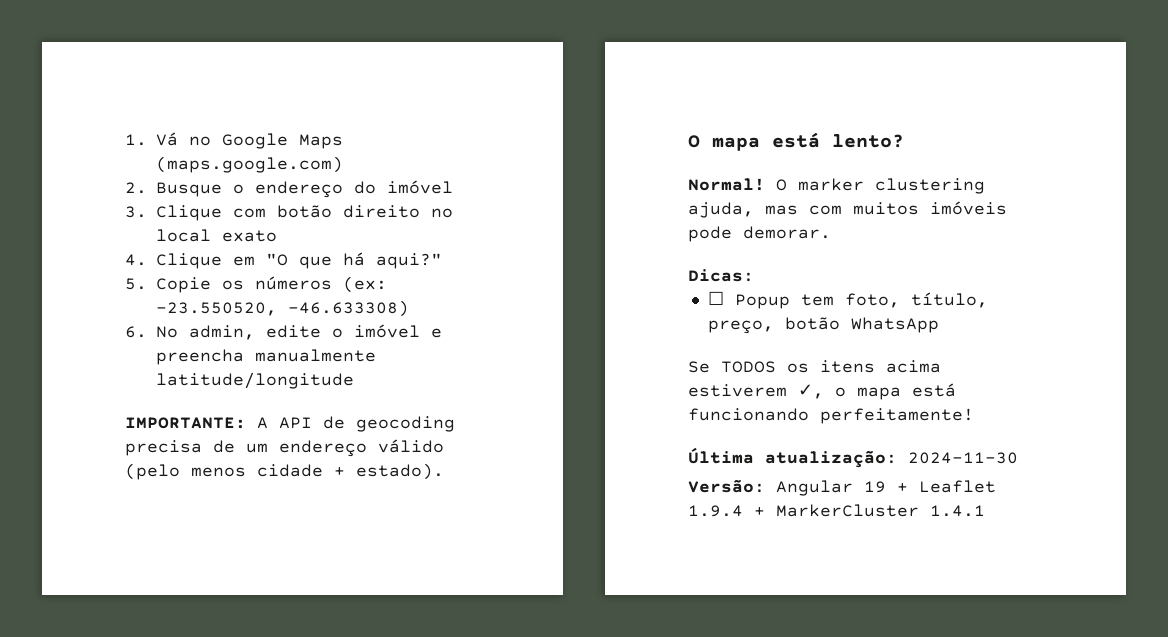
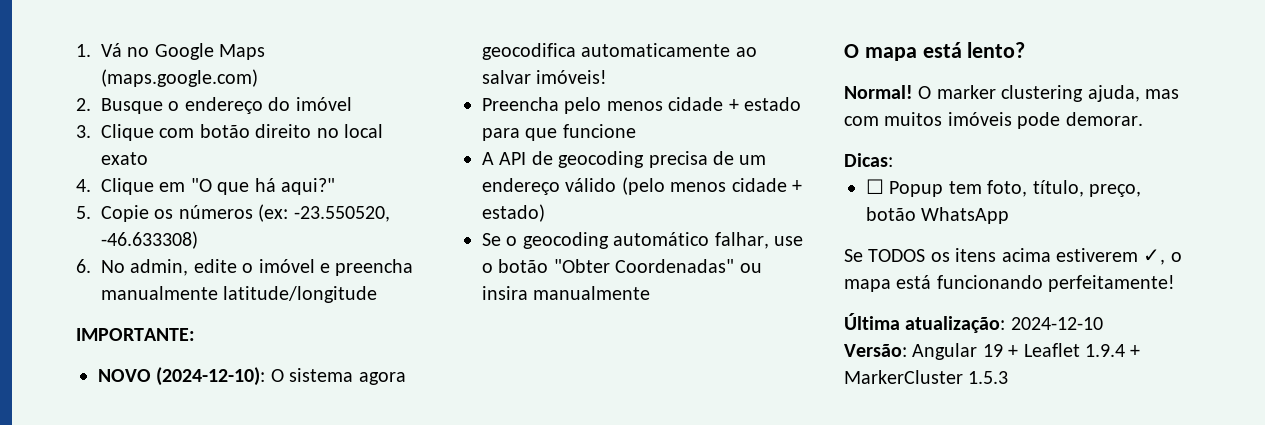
(246, 423) none -> [98,367,406,386] [482,43,757,60] [482,70,608,84] [482,97,801,114] [482,124,636,141] // NOVO (2024-12-10): O sistema agora geocodifica automaticamente ao salvar imóveis! // Preencha pelo menos cidade + estado para que funcione //
[356,463,444,480] estado). -> [482,204,545,222] [482,232,803,249] [482,259,762,273] [482,286,651,300] estado) // Se o geocoding automático falhar, use o botão "Obter Coordenadas" ou insira manualmente
[908,452,1018,464] 2024-11-30 -> [1010,317,1103,330] 2024-12-10
[930,505,985,517] 1.4.1 -> [968,371,1009,384] 1.5.3

